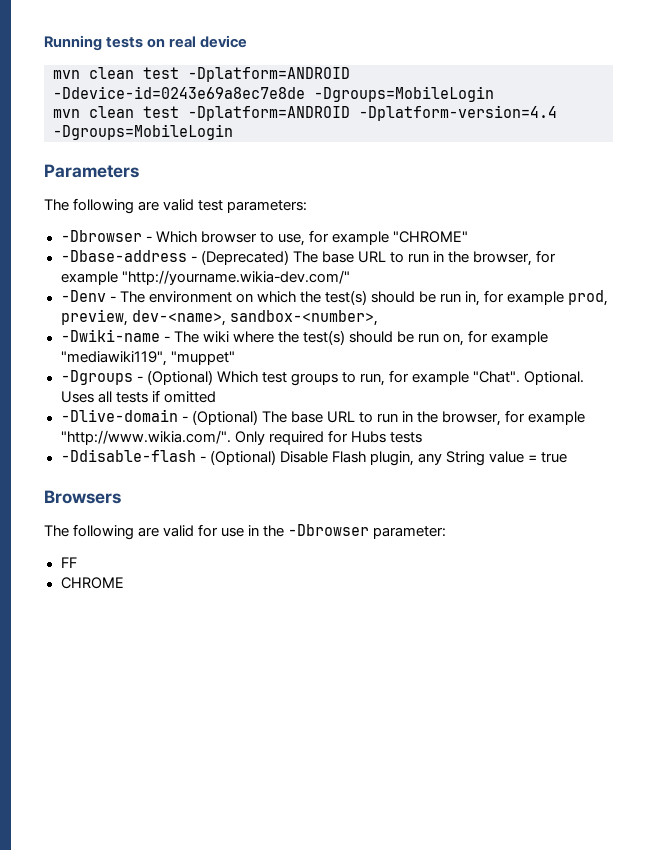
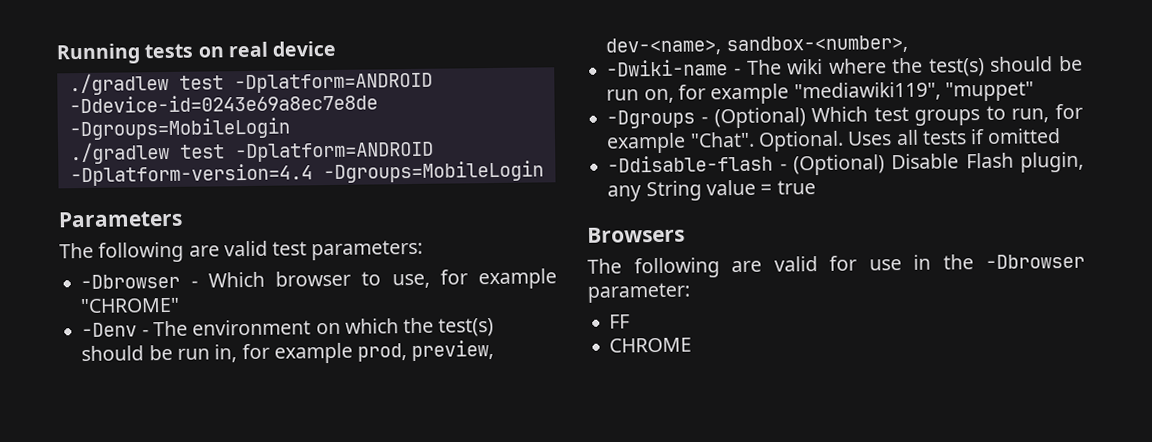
[53,67,134,79] mvn clean -> [68,72,169,96] ./gradlew
[53,106,134,118] mvn clean -> [69,141,170,165] ./gradlew
[60,250,557,266] [60,270,350,285] // -Dbase-address - (Deprecated) The base URL to run in the browser, for example "http://yourname.wikia-dev.com/" -> (181, 305) none
[60,409,586,426] [60,430,422,445] // -Dlive-domain - (Optional) The base URL to run in the browser, for example "http://www.wikia.com/". Only required for Hubs tests -> (1062, 136) none

